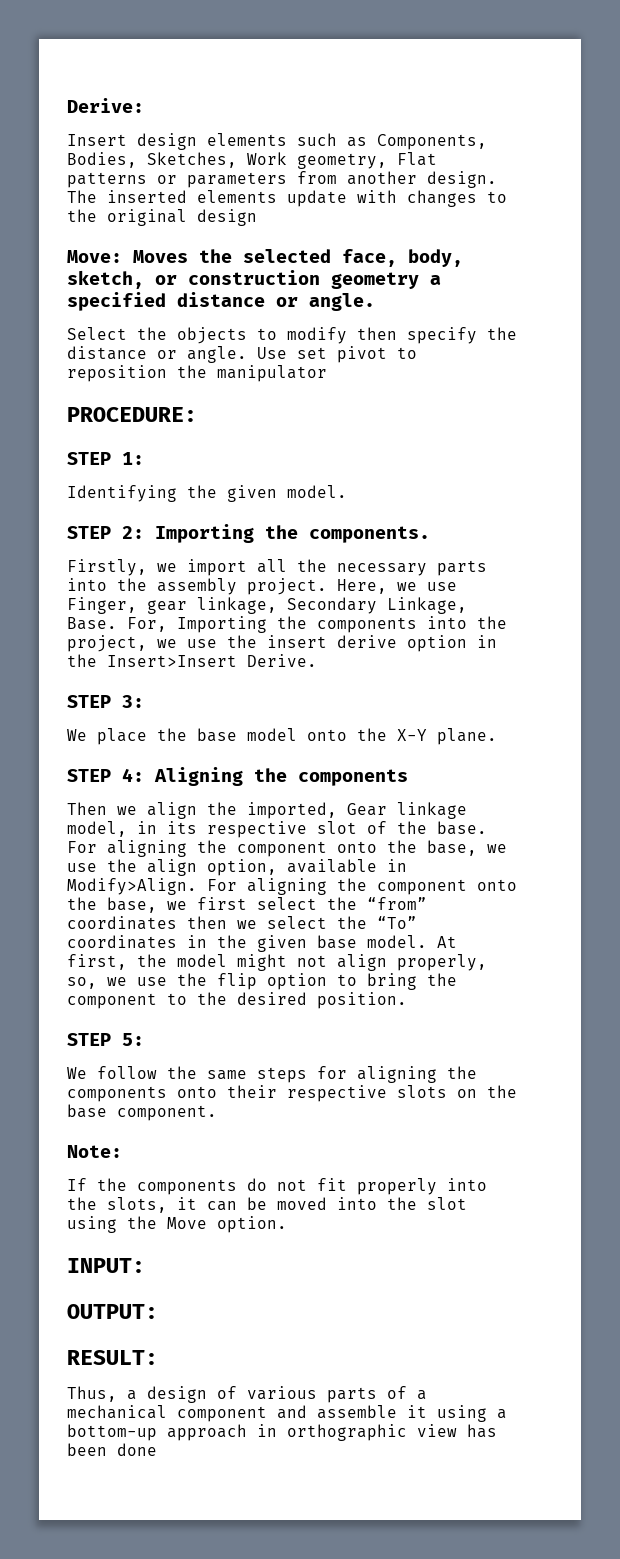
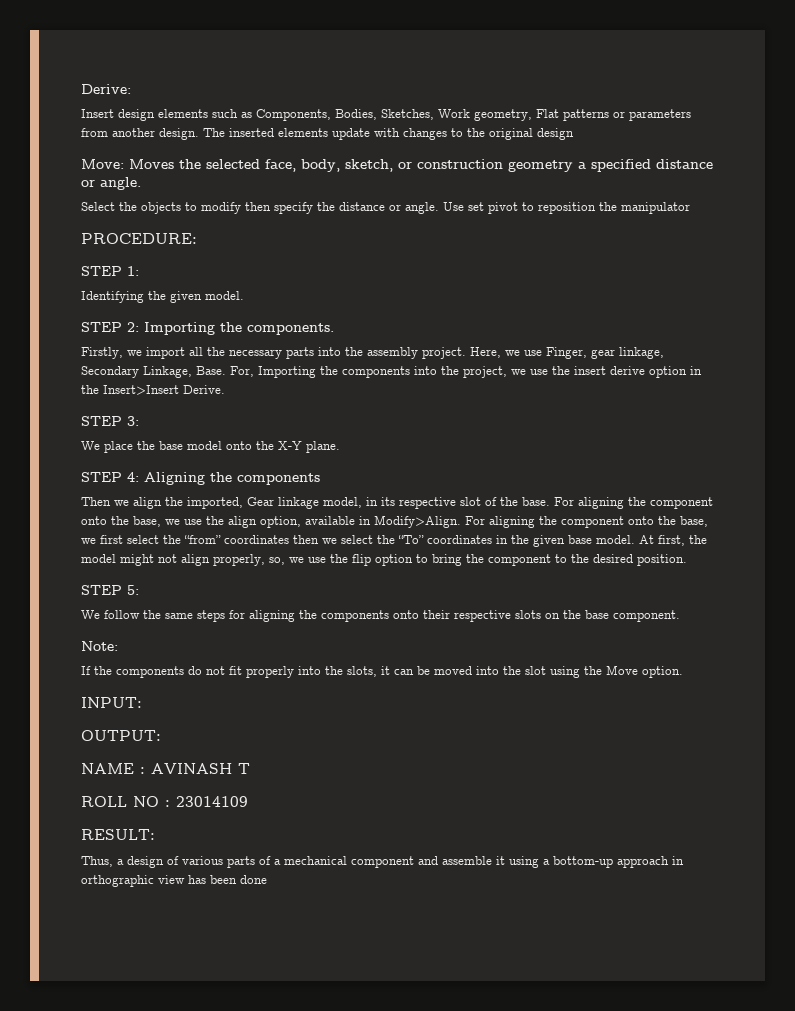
(158, 1311) none -> [81,763,250,774] [81,796,248,807] // NAME : AVINASH T // ROLL NO : 23014109

